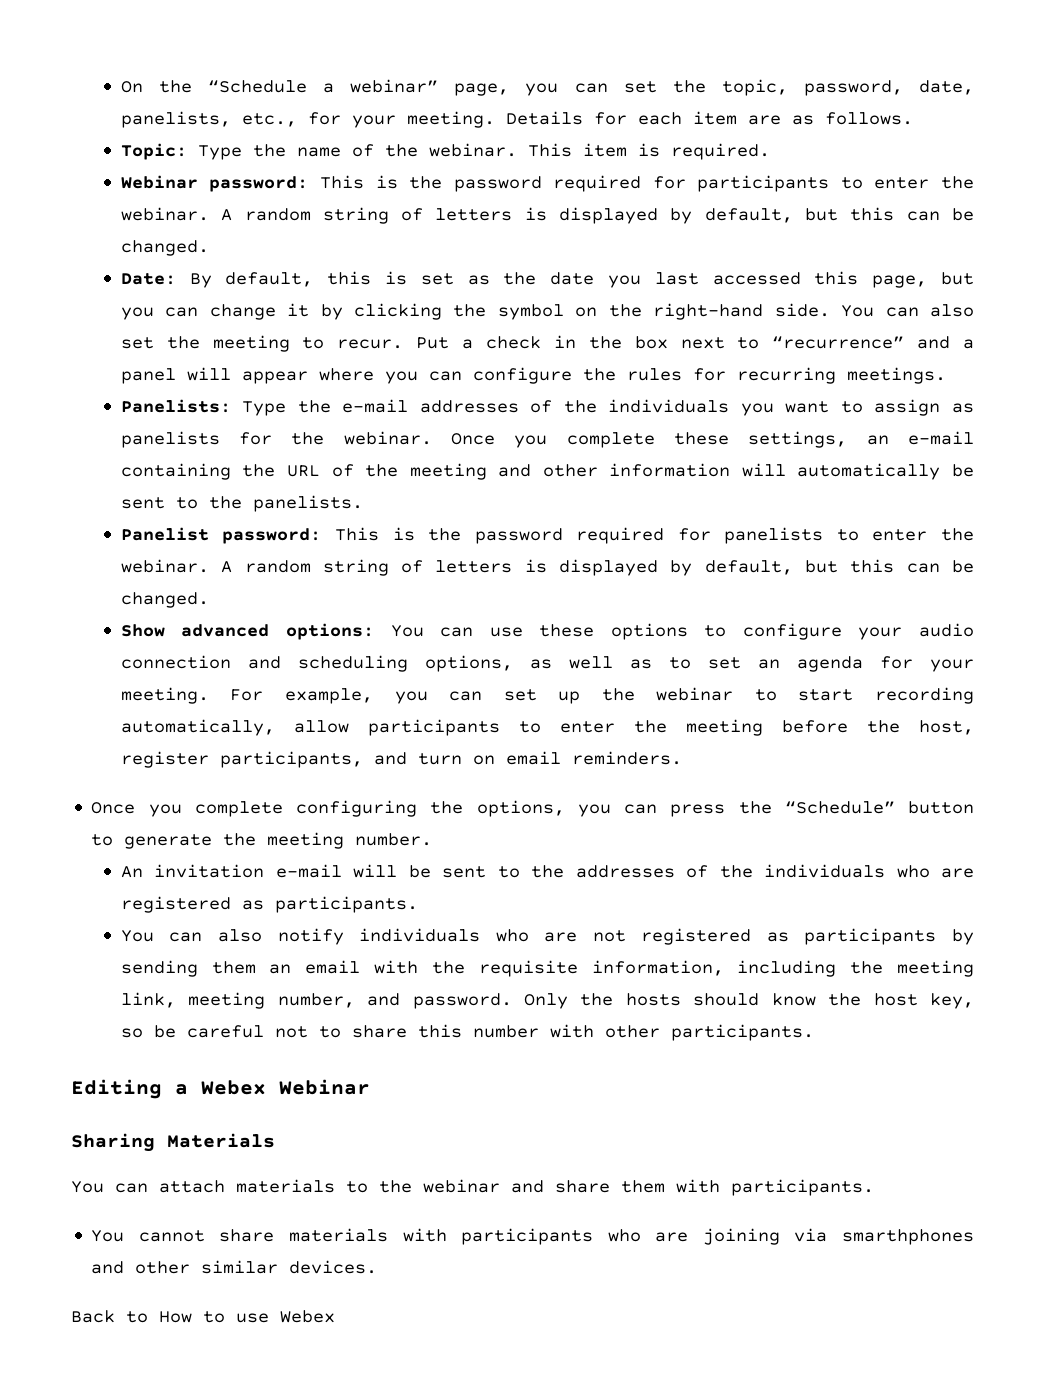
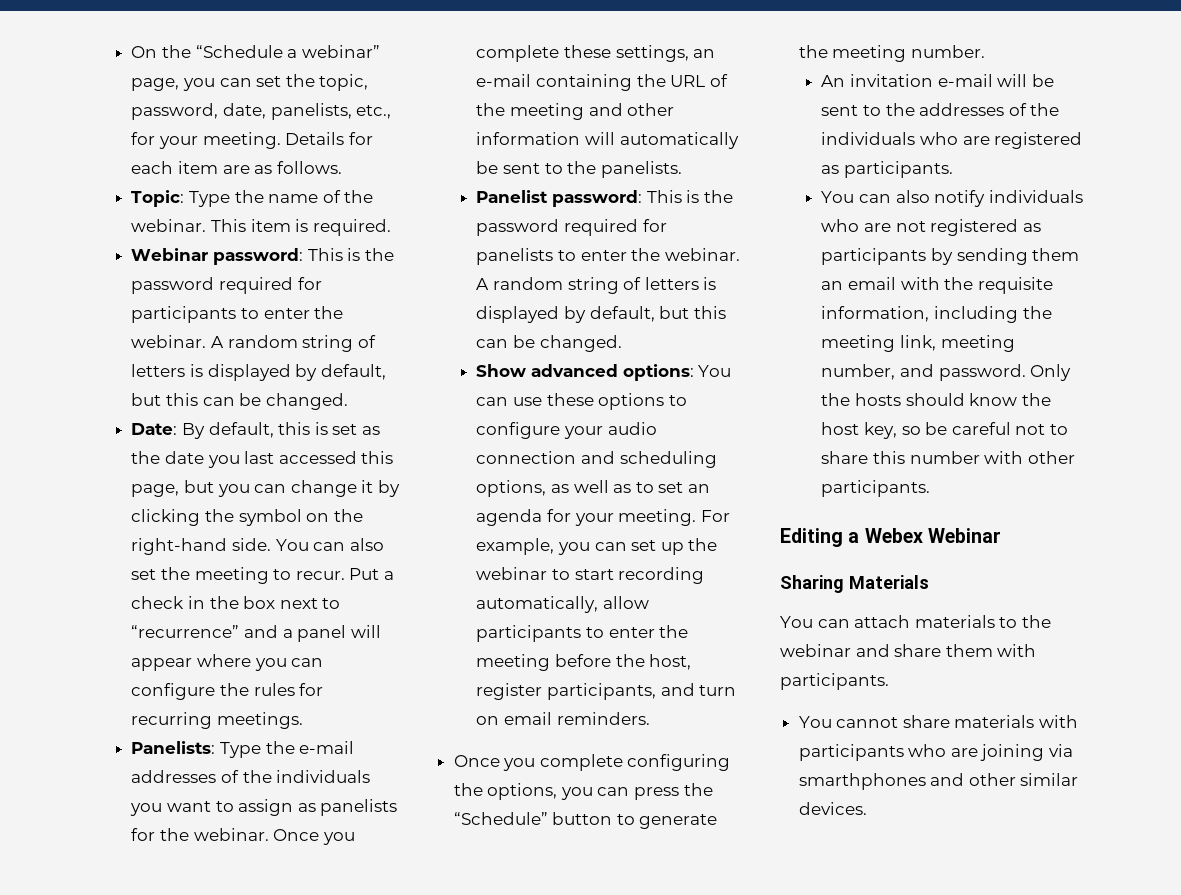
[71,1310,335,1323] // Back to How to use Webex -> (867, 808) none

